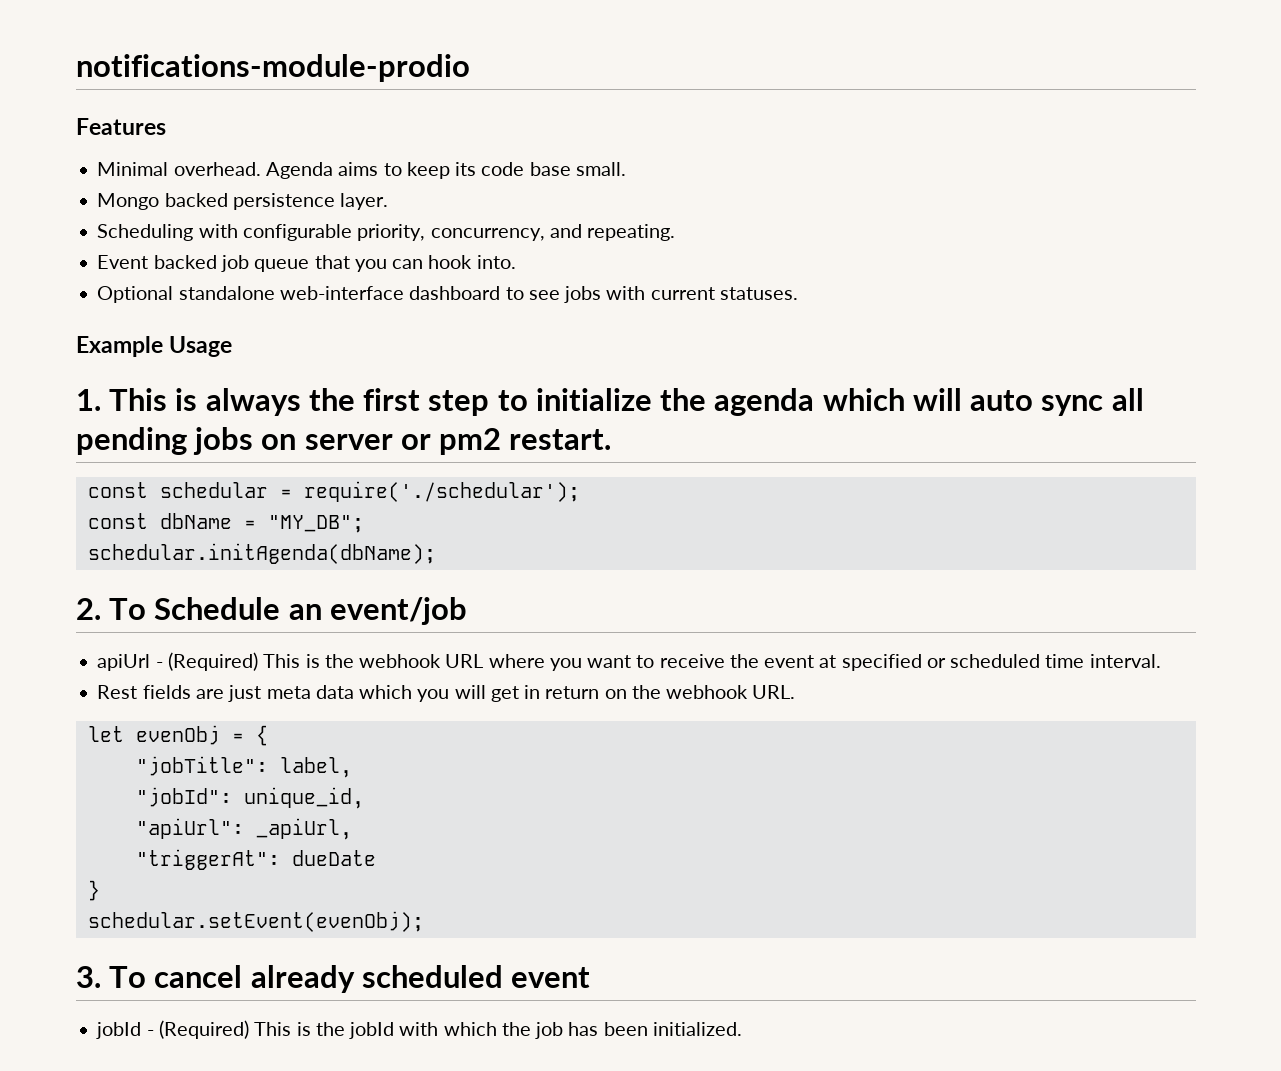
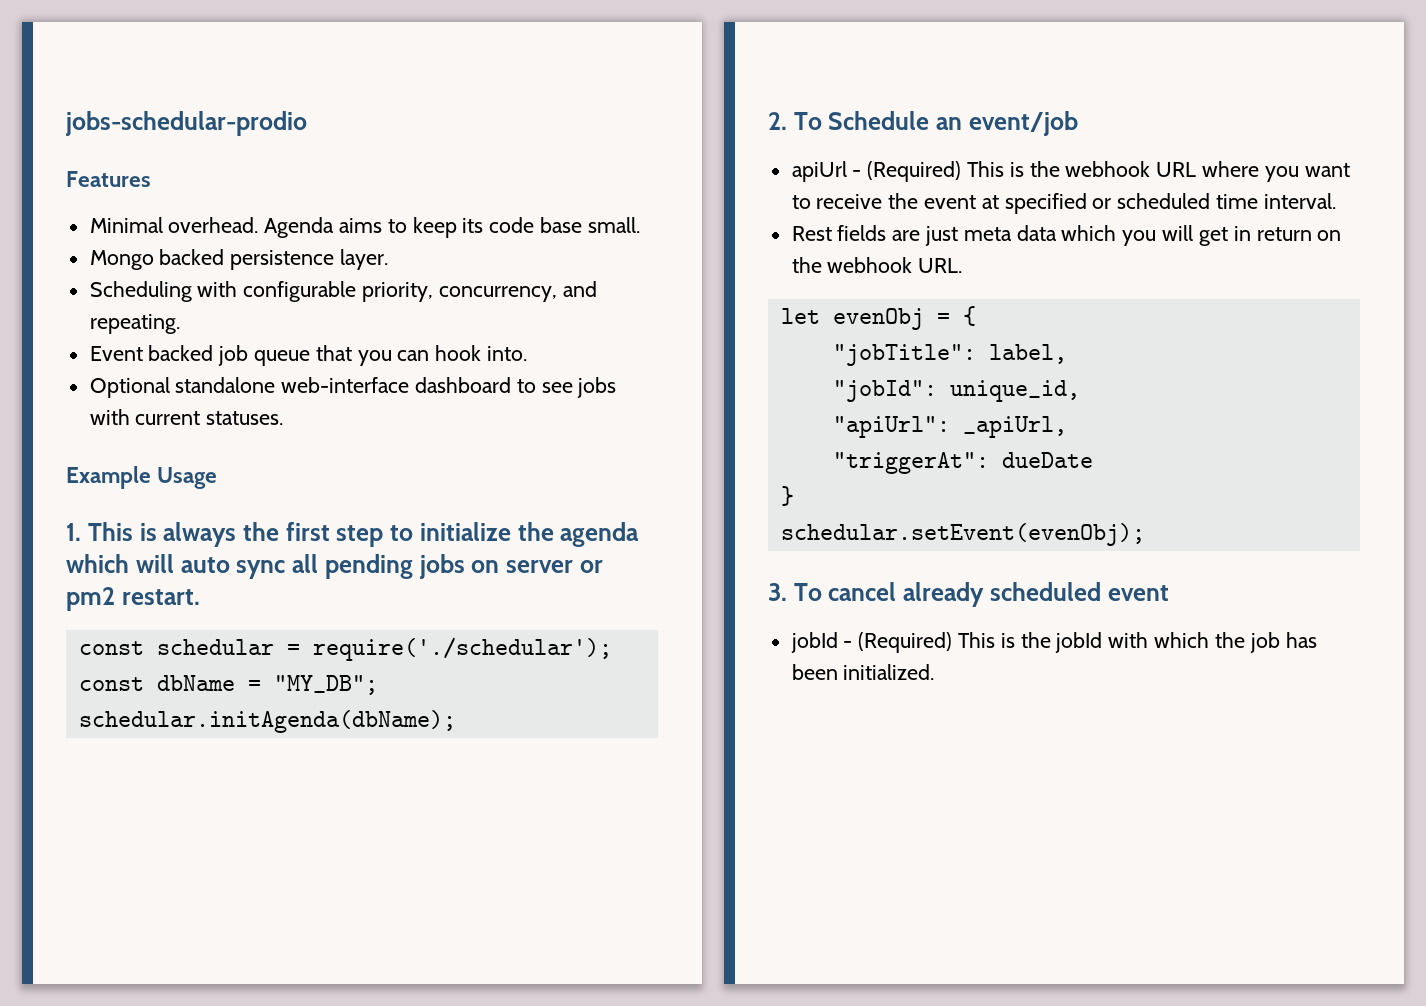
[76,54,470,82] notifications-module-prodio -> [65,111,307,136] jobs-schedular-prodio

